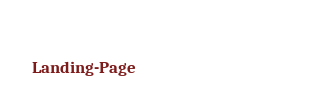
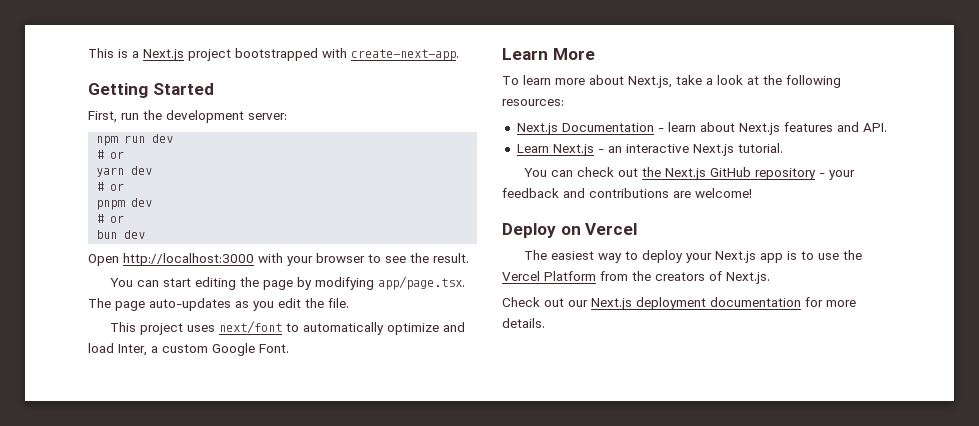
[32,61,136,76] Landing-Page -> [88,48,459,61] [88,83,214,98] [88,110,287,123] [96,134,174,146] [96,150,125,159] [96,166,153,177] [96,182,125,191] [96,198,153,210] [96,214,125,223] [96,230,146,239] [88,253,469,266] [110,276,466,290] [88,298,349,311] [110,321,466,335] [88,343,289,356] [502,48,595,60] [502,75,841,88] [502,99,564,106] [516,122,887,135] [516,143,783,156] [524,167,856,180] [502,188,752,198] [502,223,638,238] [524,250,863,263] [502,271,770,284] [502,297,856,310] [502,318,545,328] This is a Next.js project bootstrapped with create-next-app. // Getting Started // First, run the development server: // npm run dev // # or // yarn dev // # or // pnpm dev // # or // bun dev // Open http://localhost:3000 with your browser to see the result. // You can start editing the page by modifying app/page.tsx. The page auto-updates as you edit the file. // This project uses next/font to automatically optimize and load Inter, a custom Google Font. // Learn More // To learn more about Next.js, take a look at the following resources: // Next.js Documentation - learn about Next.js features and API. // Learn Next.js - an interactive Next.js tutorial. // You can check out the Next.js GitHub repository - your feedback and contributions are welcome! // Deploy on Vercel // The easiest way to deploy your Next.js app is to use the Vercel Platform from the creators of Next.js. // Check out our Next.js deployment documentation for more details.

